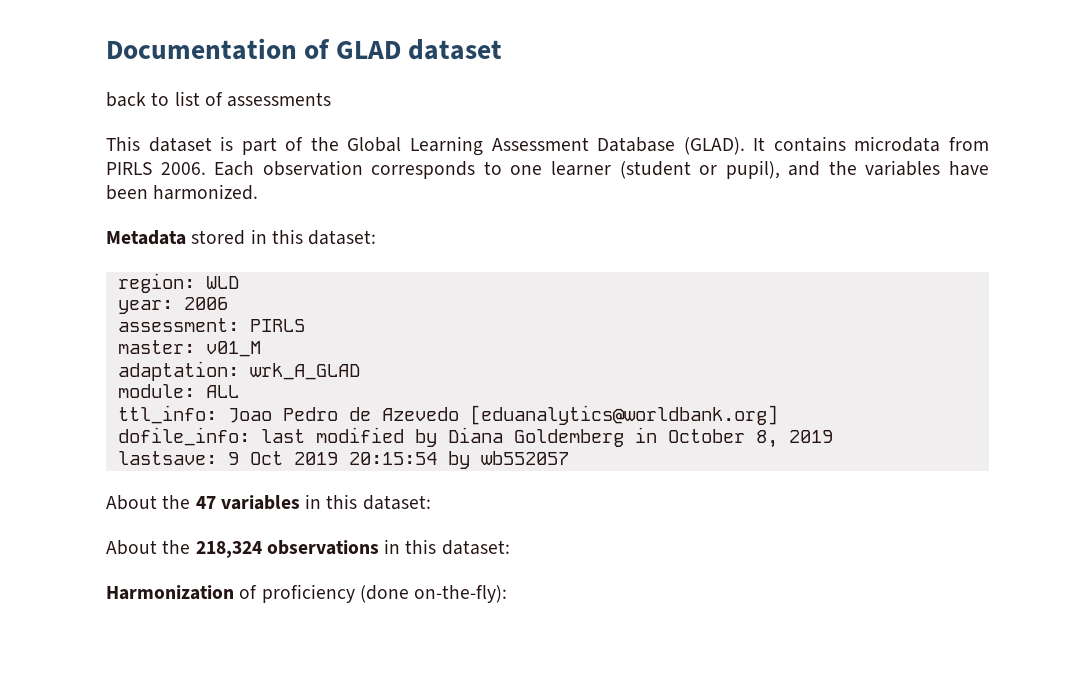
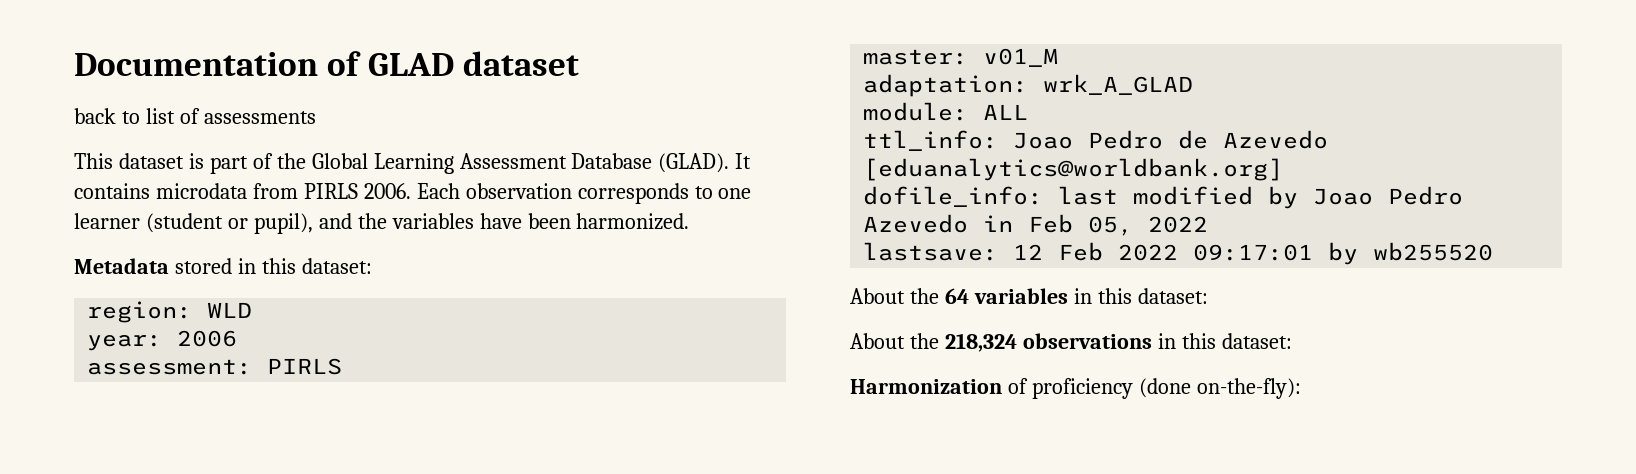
[447,427,833,448] [117,451,569,469] [106,495,216,510] Diana Goldemberg in October 8, 2019 // lastsave: 9 Oct 2019 20:15:54 by wb552057 // About the 47 -> [1313,186,1464,205] [863,214,1209,236] [863,242,1494,265] [850,288,969,304] Joao Pedro Azevedo in Feb 05, 2022 // lastsave: 12 Feb 2022 09:17:01 by wb255520 // About the 64

